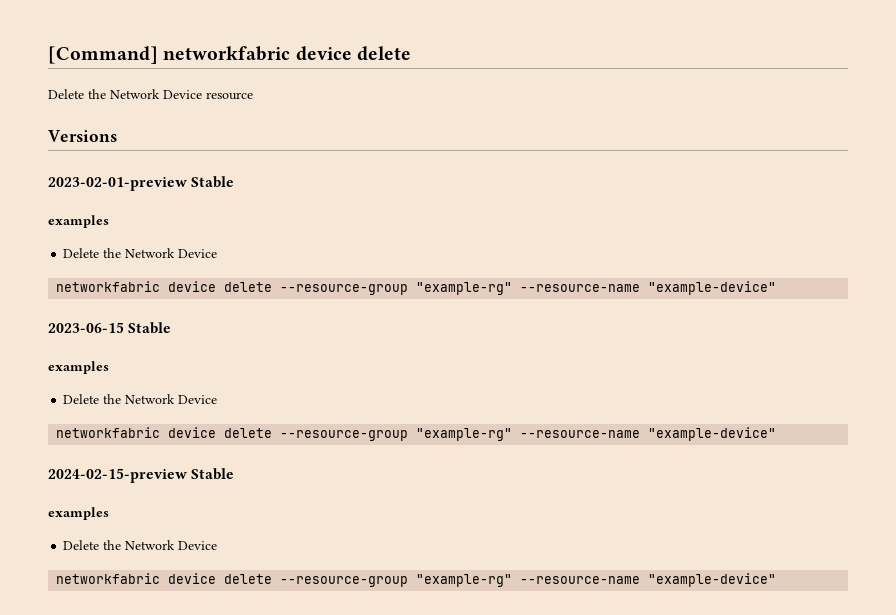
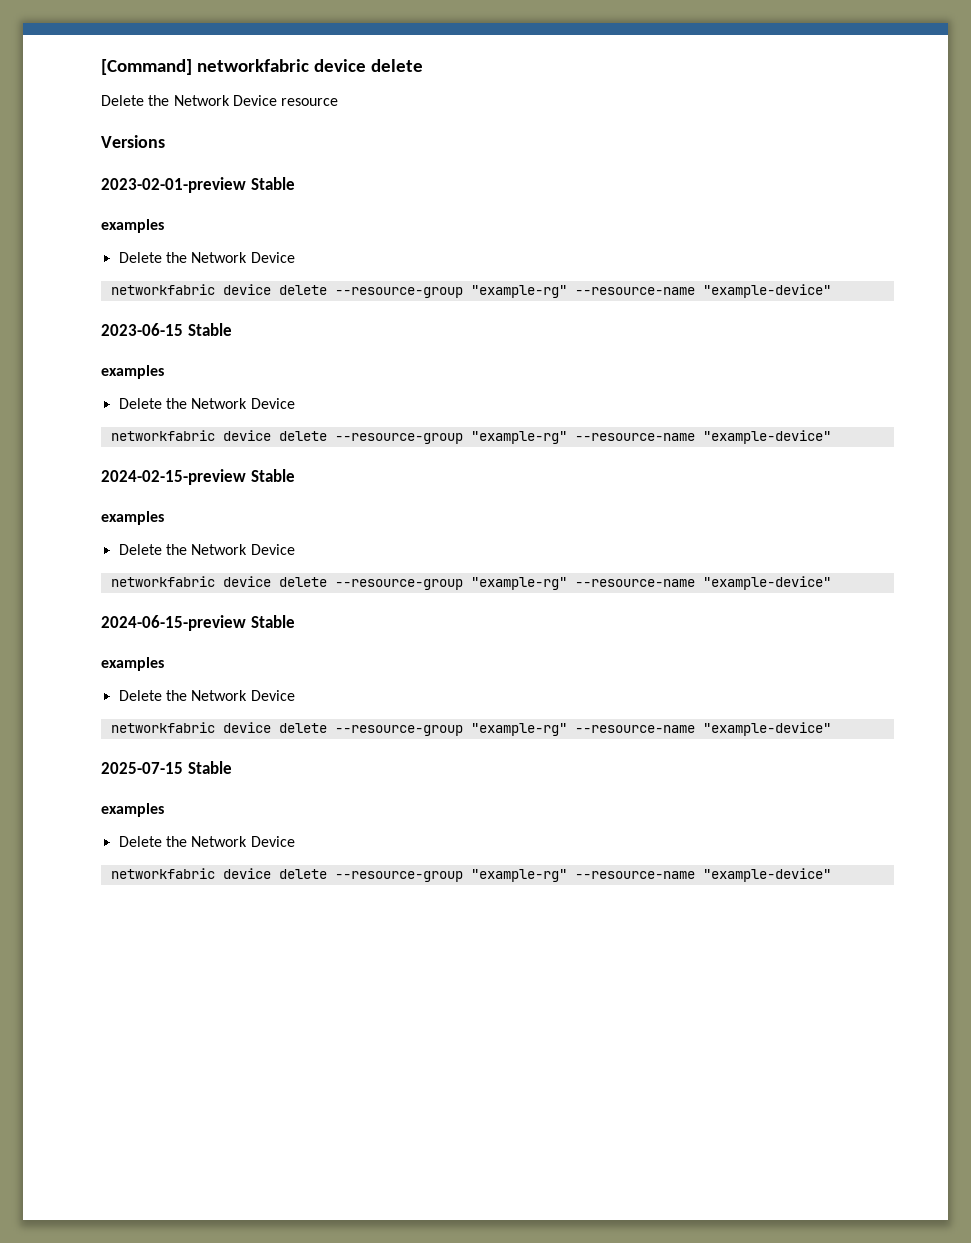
(777, 580) none -> [101,615,295,631] [101,657,164,671] [118,690,295,701] [110,722,831,736] [101,761,232,774] [101,803,164,817] [118,836,295,847] [110,868,831,882] // 2024-06-15-preview Stable // examples // Delete the Network Device // networkfabric device delete --resource-group "example-rg" --resource-name "example-device" // 2025-07-15 Stable // examples // Delete the Network Device // networkfabric device delete --resource-group "example-rg" --resource-name "example-device"

